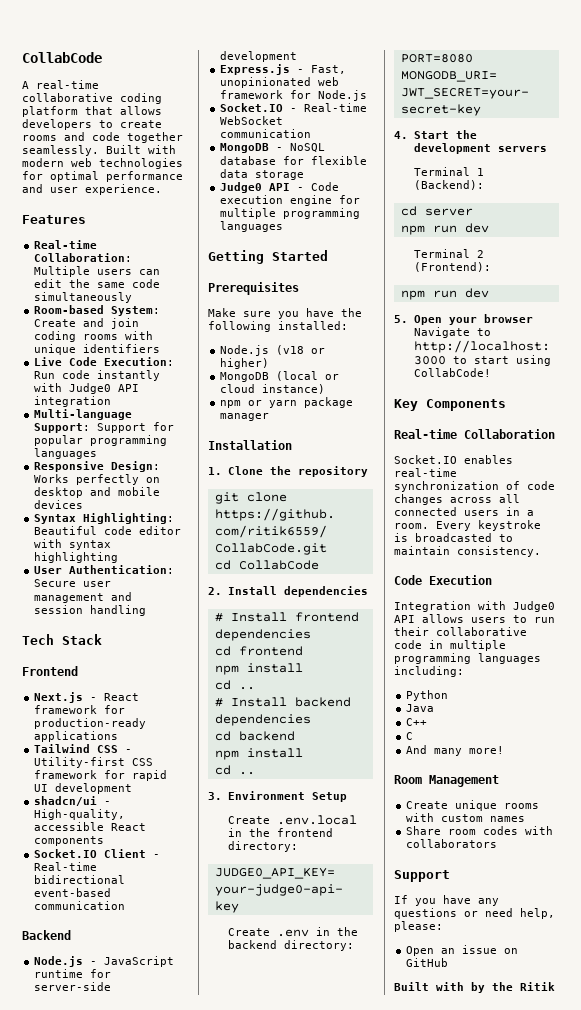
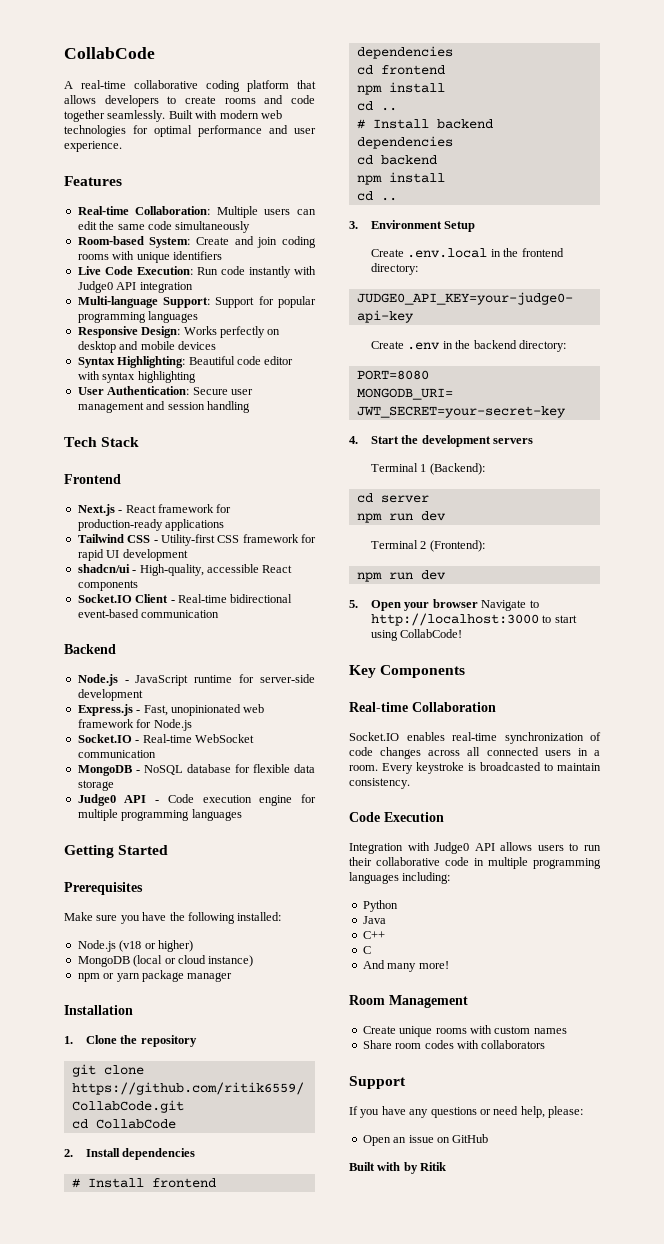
[492,982,513,991] the -> (418, 1168) none

